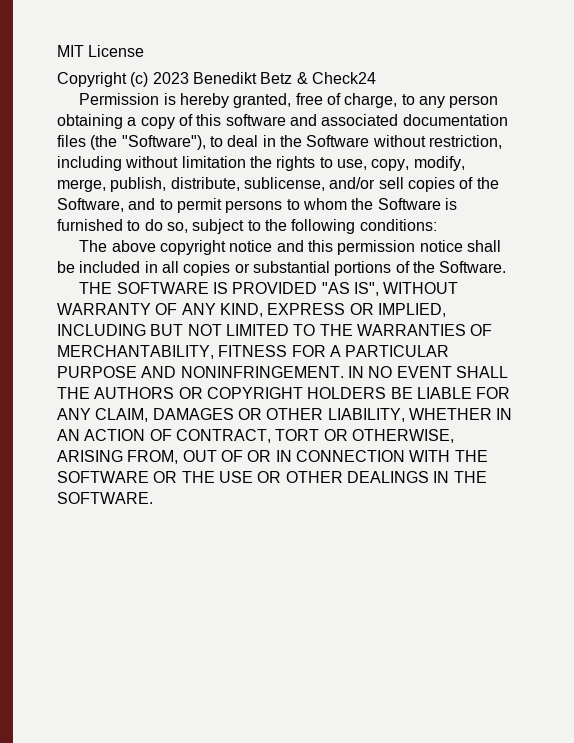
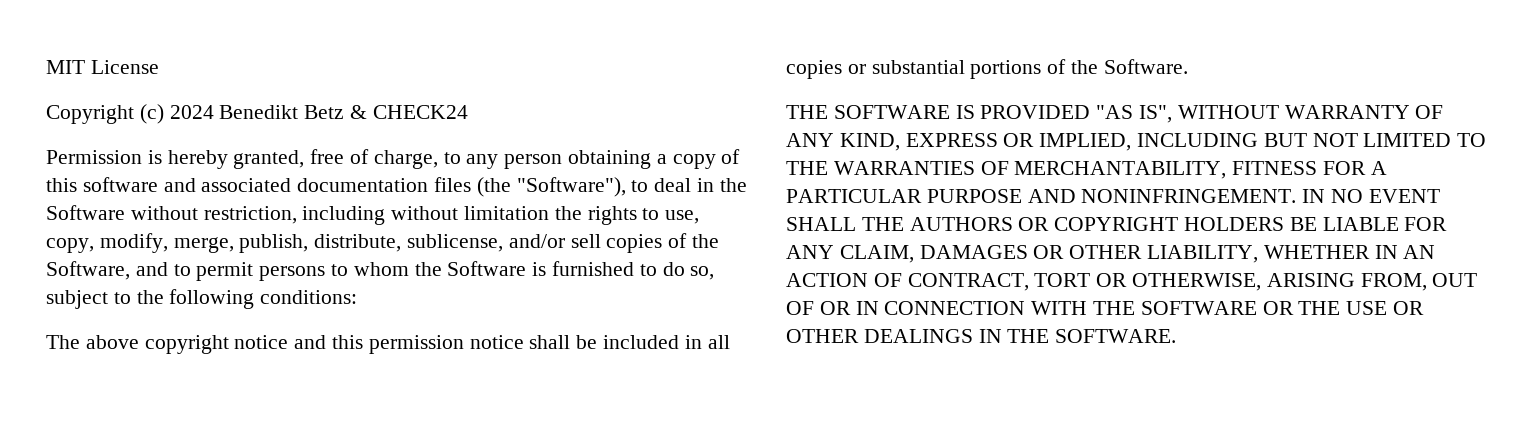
[152,72,189,84] 2023 -> [169,105,214,119] 2024
[311,72,376,84] Check24 -> [372,105,468,119] CHECK24

